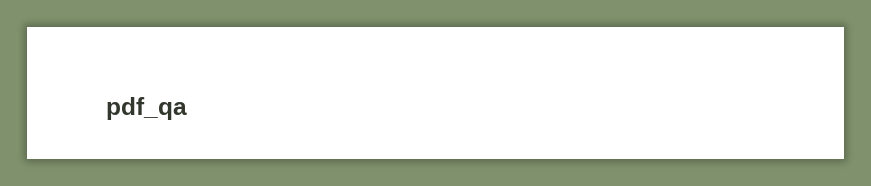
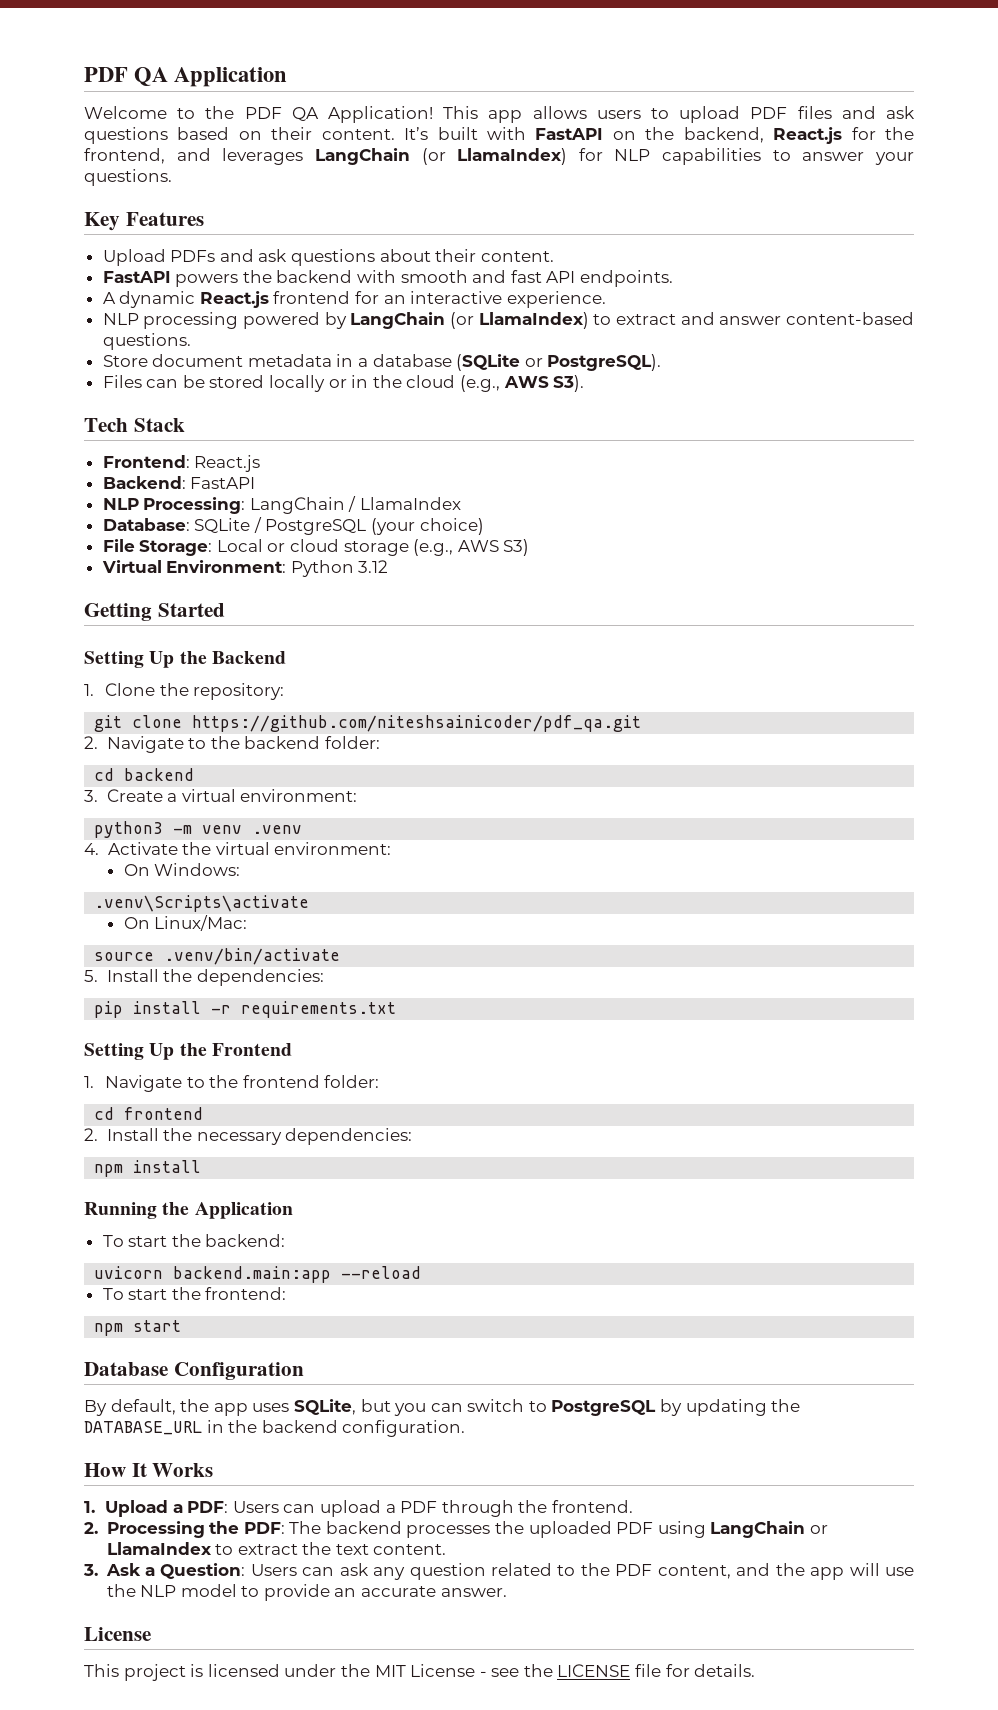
[106,97,187,120] pdf_qa -> [84,67,288,87] [84,106,916,123] [84,127,915,144] [84,148,914,165] [84,169,172,186] [84,212,204,231] [102,249,554,266] [102,270,674,287] [102,291,606,308] [102,312,914,329] [102,333,191,350] [102,354,662,371] [102,375,585,392] [84,418,185,432] [102,455,261,472] [102,476,256,489] [102,496,462,514] [102,517,484,535] [102,539,530,556] [101,560,389,577] [84,603,225,621] [84,651,286,668] [84,683,285,700] [94,715,642,732] [84,736,380,753] [94,768,195,781] [84,789,358,802] [94,821,303,838] [84,842,392,855] [123,863,241,876] [94,895,310,912] [123,915,248,931] [94,948,341,965] [84,969,324,986] [94,1001,397,1018] [84,1043,292,1060] [84,1075,380,1092] [94,1107,204,1120] [84,1128,413,1145] [94,1160,202,1177] [84,1202,293,1219] [102,1234,286,1247] [94,1266,422,1283] [102,1287,287,1300] [94,1320,182,1336] [84,1362,304,1380] [84,1399,801,1416] [84,1420,466,1437] [84,1463,214,1477] [84,1500,633,1517] [84,1521,828,1538] [106,1542,447,1555] [83,1563,914,1580] [106,1584,507,1601] [84,1627,151,1641] [84,1664,756,1681] PDF QA Application // Welcome to the PDF QA Application! This app allows users to upload PDF files and ask questions based on their content. It’s built with FastAPI on the backend, React.js for the frontend, and leverages LangChain (or LlamaIndex) for NLP capabilities to answer your questions. // Key Features // Upload PDFs and ask questions about their content. // FastAPI powers the backend with smooth and fast API endpoints. // A dynamic React.js frontend for an interactive experience. // NLP processing powered by LangChain (or LlamaIndex) to extract and answer content-based questions. // Store document metadata in a database (SQLite or PostgreSQL). // Files can be stored locally or in the cloud (e.g., AWS S3). // Tech Stack // Frontend: React.js // Backend: FastAPI // NLP Processing: LangChain / LlamaIndex // Database: SQLite / PostgreSQL (your choice) // File Storage: Local or cloud storage (e.g., AWS S3) // Virtual Environment: Python 3.12 // Getting Started // Setting Up the Backend // 1. Clone the repository: // git clone https://github.com/niteshsainicoder/pdf_qa.git // 2. Navigate to the backend folder: // cd backend // 3. Create a virtual environment: // python3 -m venv .venv // 4. Activate the virtual environment: // On Windows: // .venv\Scripts\activate // On Linux/Mac: // source .venv/bin/activate // 5. Install the dependencies: // pip install -r requirements.txt // Setting Up the Frontend // 1. Navigate to the frontend folder: // cd frontend // 2. Install the necessary dependencies: // npm install // Running the Application // To start the backend: // uvicorn backend.main:app --reload // To start the frontend: // npm start // Database Configuration // By default, the app uses SQLite, but you can switch to PostgreSQL by updating the DATABASE_URL in the backend configuration. // How It Works // 1. Upload a PDF: Users can upload a PDF through the frontend. // 2. Processing the PDF: The backend processes the uploaded PDF using LangChain or LlamaIndex to extract the text content. // 3. Ask a Question: Users can ask any question related to the PDF content, and the app will use the NLP model to provide an accurate answer. // License // This project is licensed under the MIT License - see the LICENSE file for details.

